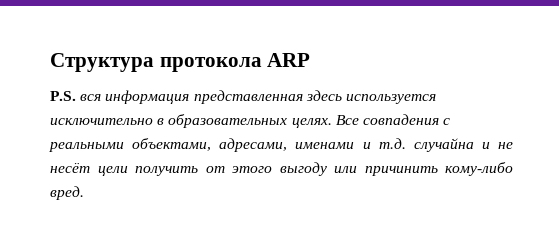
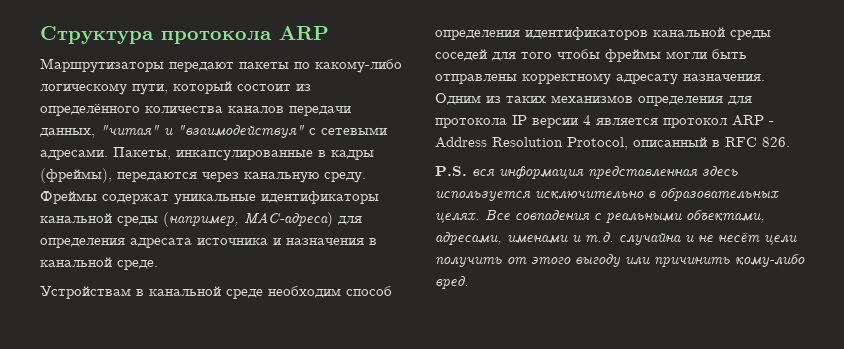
(311, 60) none -> [40,58,402,73] [40,81,311,95] [40,104,351,116] [40,125,387,138] [40,147,374,161] [40,168,366,183] [40,191,379,205] [40,212,362,227] [40,238,377,248] [40,257,158,270] [40,286,392,299] [435,27,771,40] [435,49,747,62] [435,73,765,85] [435,93,752,106] [435,115,774,128] [435,137,790,150] // Маршрутизаторы передают пакеты по какому-либо логическому пути, который состоит из определённого количества каналов передачи данных, "читая" и "взаимодействуя" с сетевыми адресами. Пакеты, инкапсулированные в кадры (фреймы), передаются через канальную среду. Фреймы содержат уникальные идентификаторы канальной среды (например, MAC-адреса) для определения адресата источника и назначения в канальной среде. // Устройствам в канальной среде необходим способ определения идентификаторов канальной среды соседей для того чтобы фреймы могли быть отправлены корректному адресату назначения. Одним из таких механизмов определения для протокола IP версии 4 является протокол ARP - Address Resolution Protocol, описанный в RFC 826.

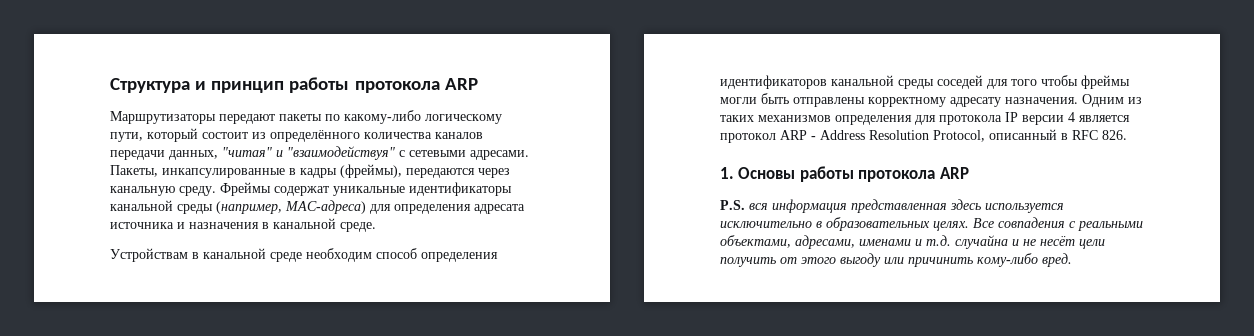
(154, 35) none -> [195,77,350,93] и принцип работы
(790, 142) none -> [720,166,969,182] // 1. Основы работы протокола ARP

